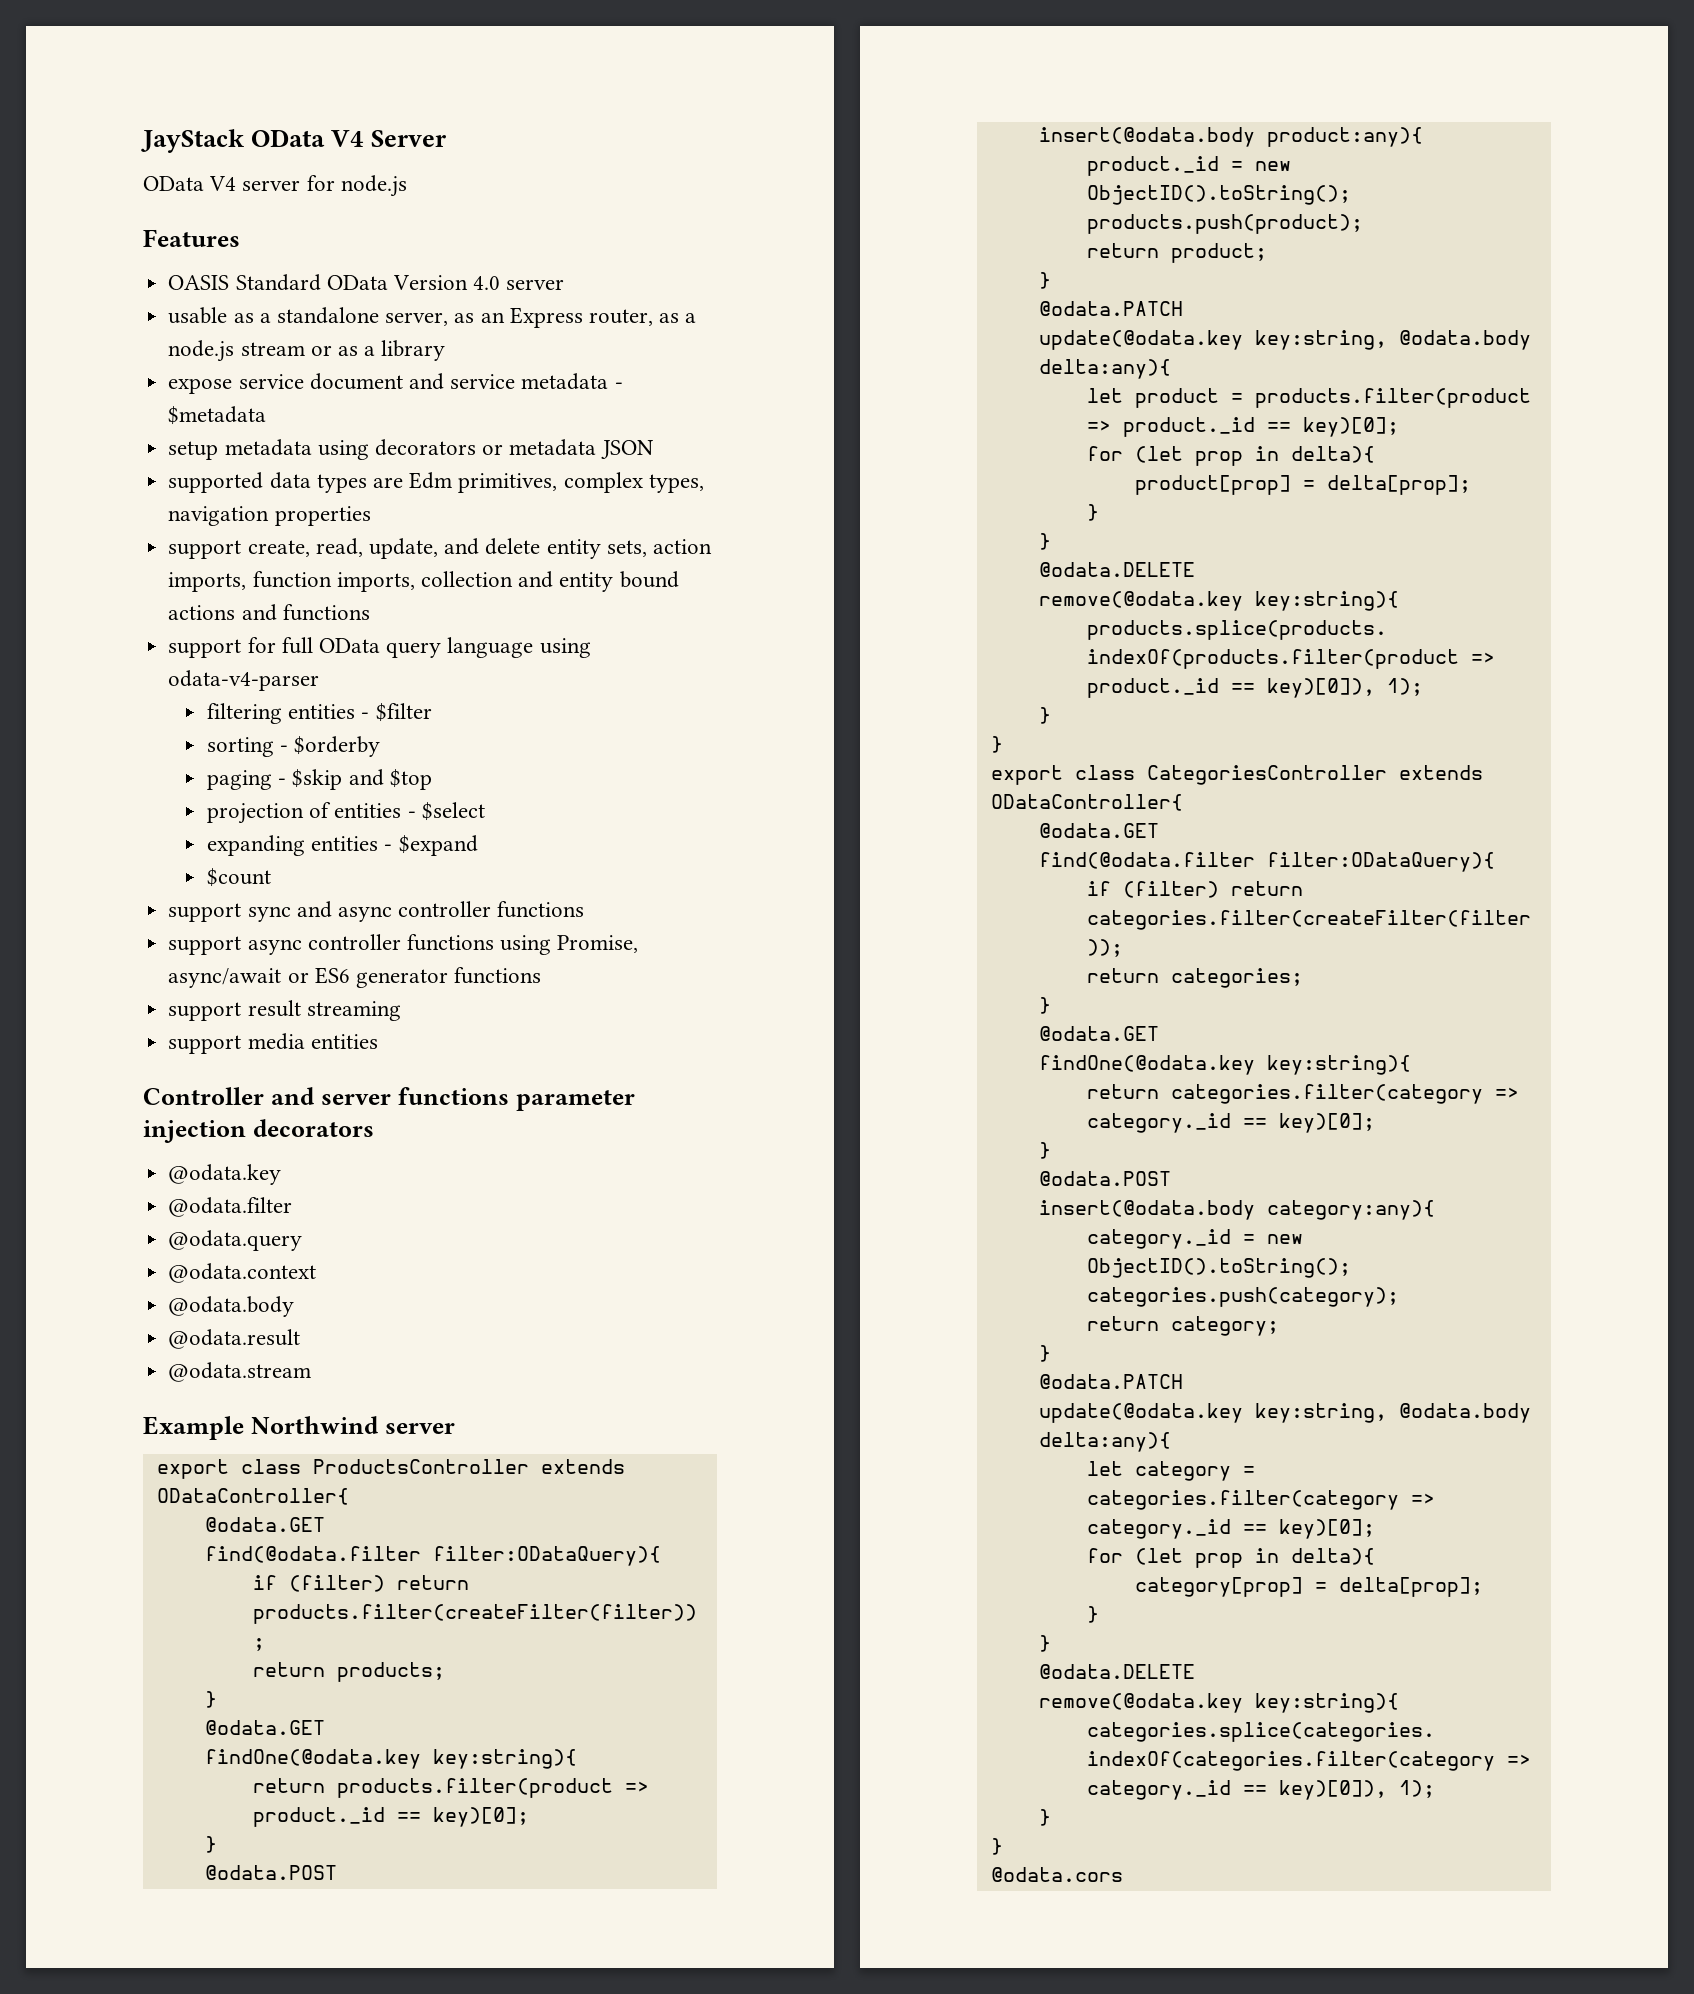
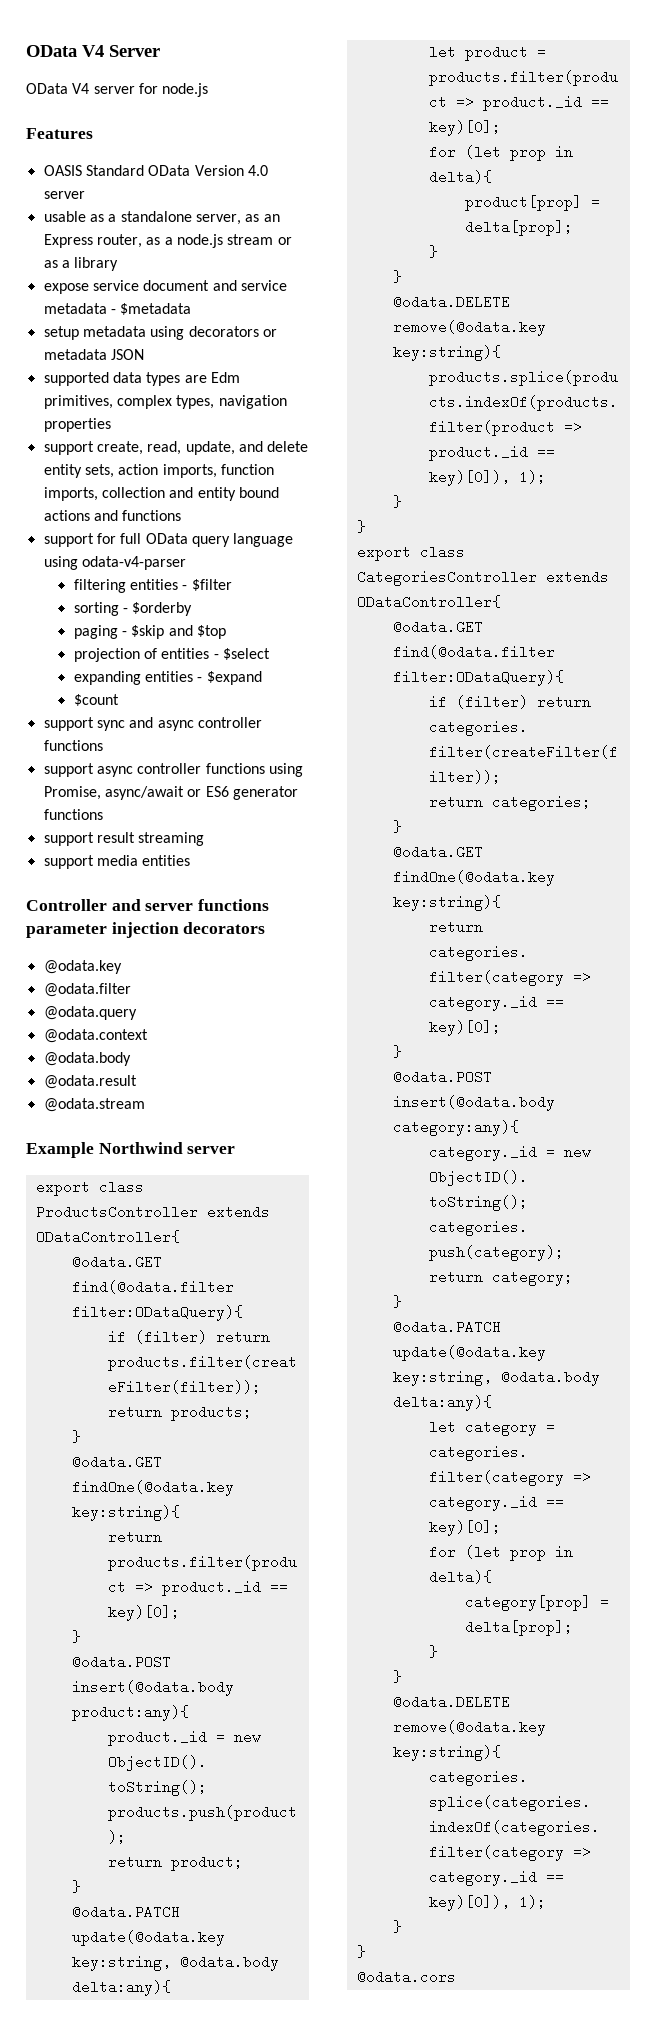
[141,129,245,153] JayStack -> (26, 51) none

